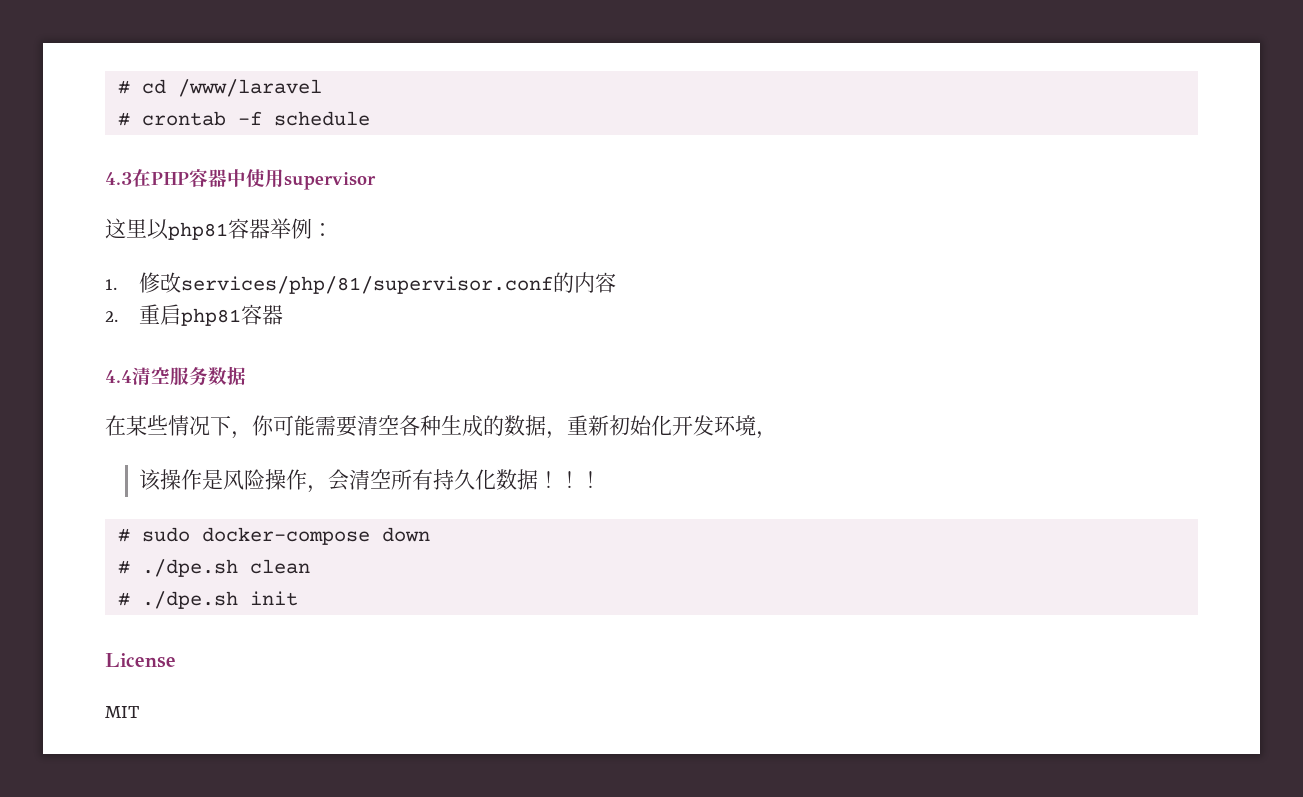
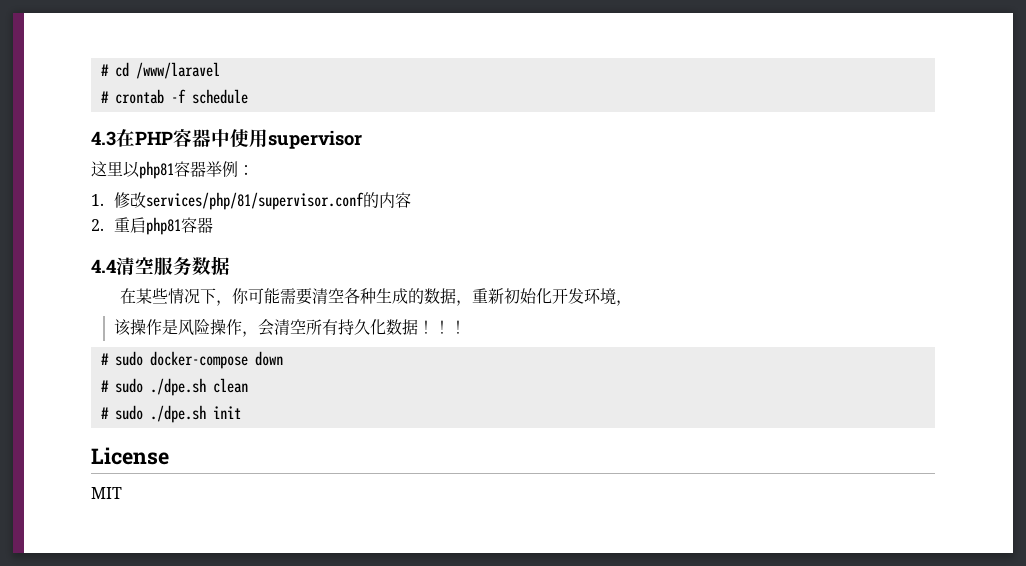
(130, 567) none -> [114,378,143,393] sudo
(130, 599) none -> [114,405,143,420] sudo

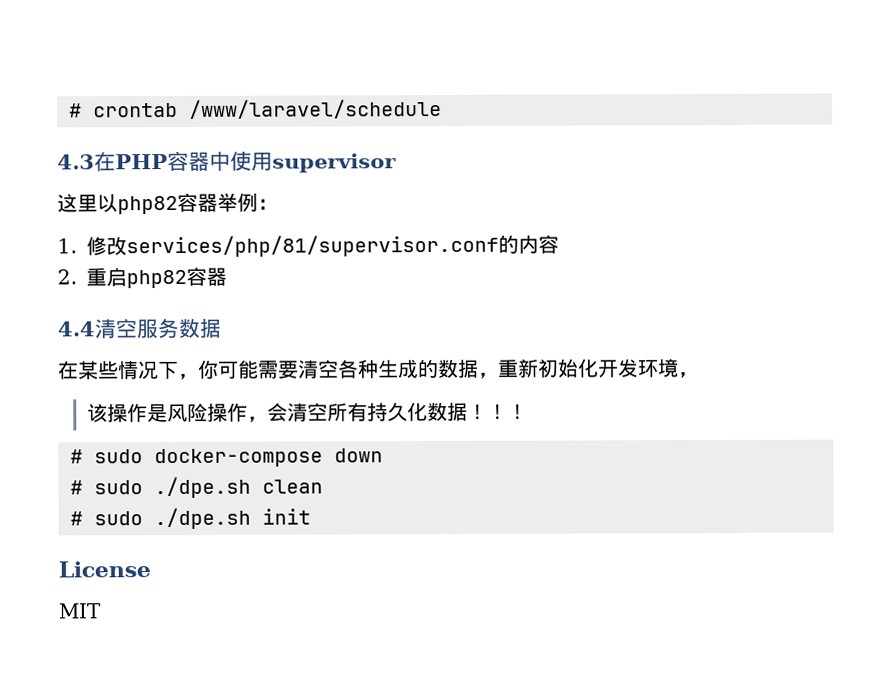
[100,62,220,79] [100,89,248,104] # cd /www/laravel // # crontab -f schedule -> [69,99,442,119] # crontab /www/laravel/schedule
[139,161,174,179] php81 -> [117,195,178,215] php82
[146,217,182,235] php81 -> [126,269,187,289] php82

